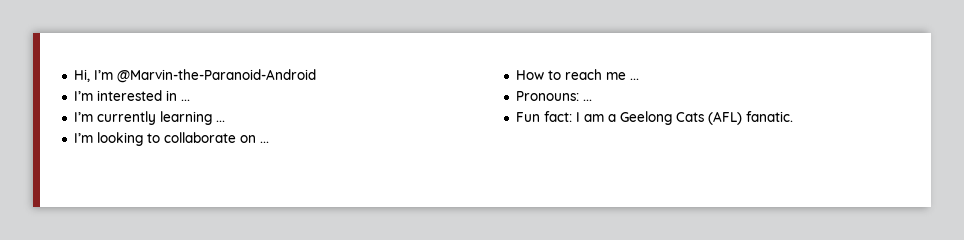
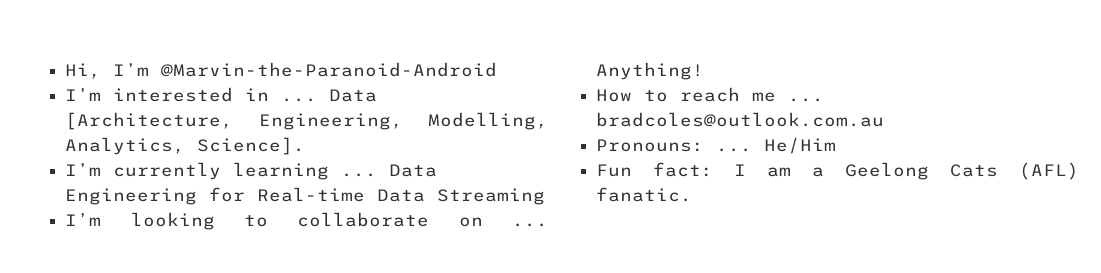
[73,111,225,125] // I’m currently learning ... -> [329,89,378,102] [65,112,548,130] [65,137,306,155] [65,162,438,180] [65,187,546,205] Data [Architecture, Engineering, Modelling, Analytics, Science]. // I’m currently learning ... Data Engineering for Real-time Data Streaming
(269, 142) none -> [596,62,705,80] Anything!
(639, 79) none -> [596,112,885,127] bradcoles@outlook.com.au
(592, 100) none -> [764,137,837,154] He/Him

